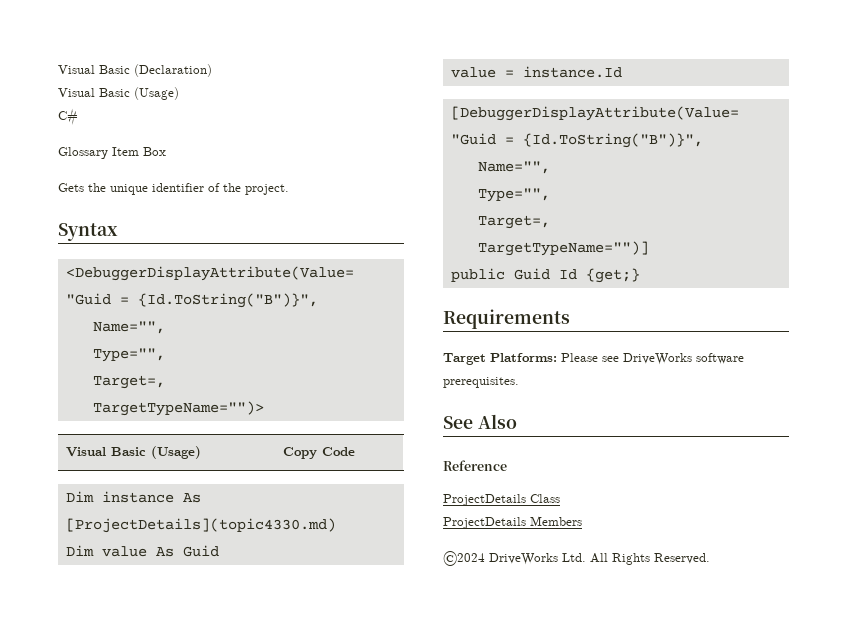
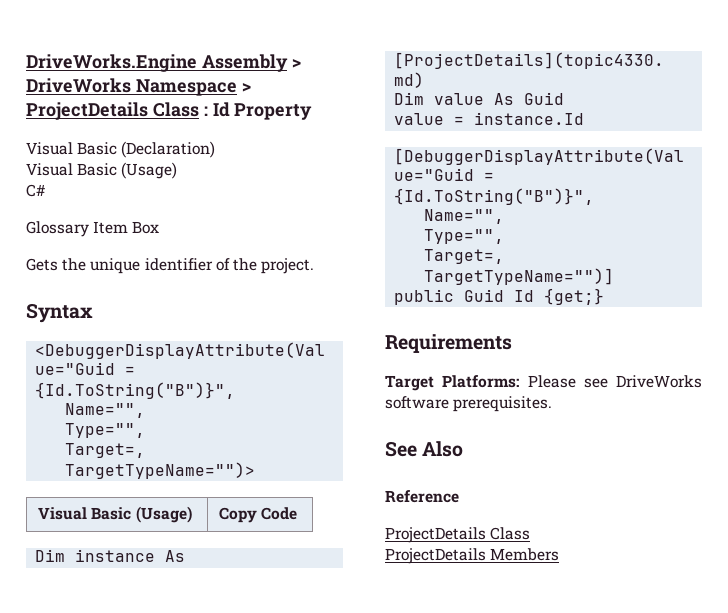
(58, 69) none -> [26,54,301,72] [26,78,251,96] [26,102,313,120] DriveWorks.Engine Assembly > DriveWorks Namespace > ProjectDetails Class : Id Property //
[443,551,710,566] // ©2024 DriveWorks Ltd. All Rights Reserved. -> (560, 554) none

